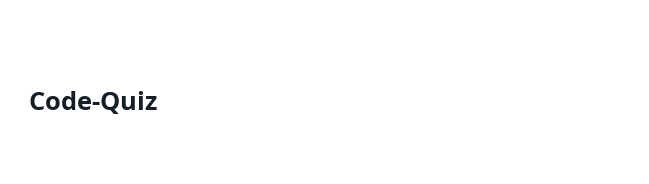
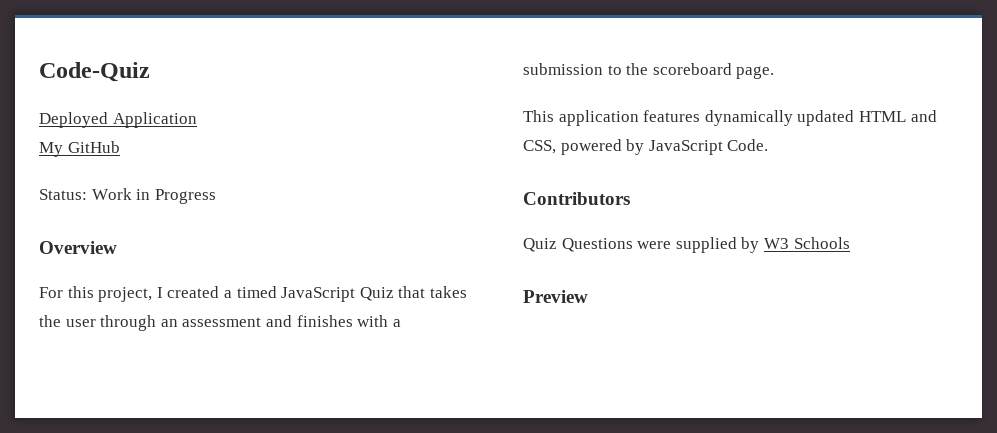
(157, 102) none -> [39,112,197,128] [39,141,120,157] [39,188,216,204] [39,241,117,254] [39,286,467,302] [39,315,401,331] [523,63,775,79] [523,110,937,126] [523,139,769,155] [523,192,630,205] [523,237,850,253] [523,290,588,303] // Deployed Application // My GitHub // Status: Work in Progress // Overview // For this project, I created a timed JavaScript Quiz that takes the user through an assessment and finishes with a submission to the scoreboard page. // This application features dynamically updated HTML and CSS, powered by JavaScript Code. // Contributors // Quiz Questions were supplied by W3 Schools // Preview

